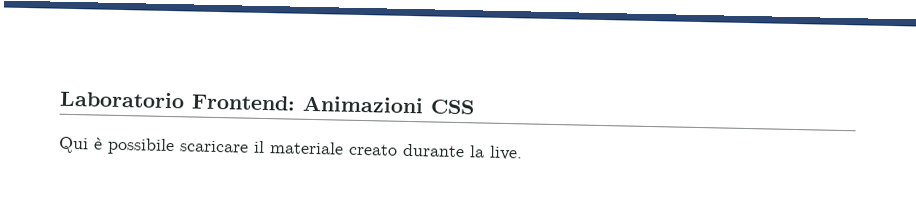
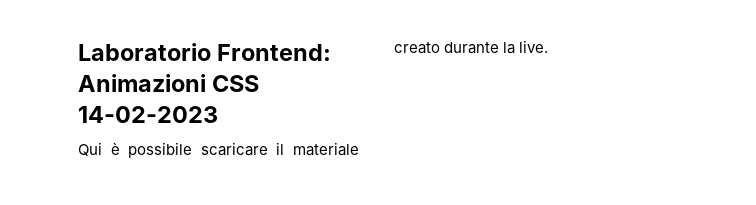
(475, 107) none -> [78,106,218,123] 14-02-2023

